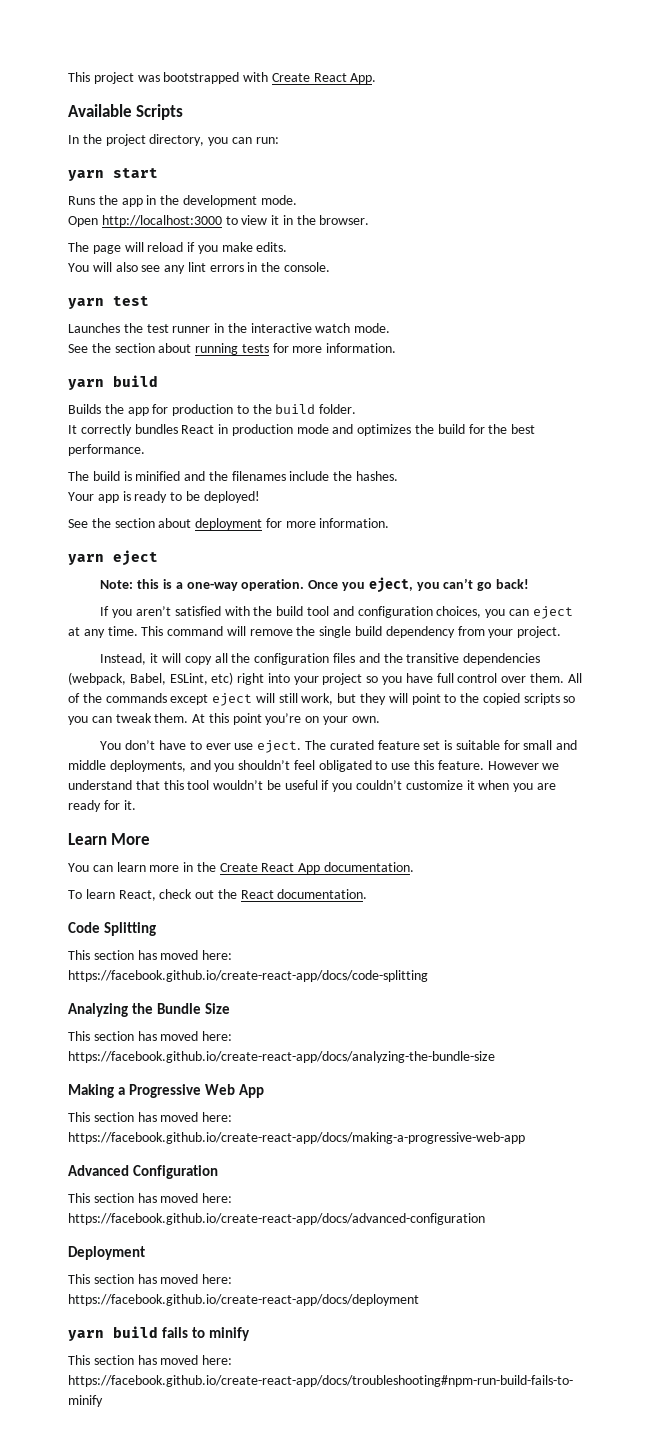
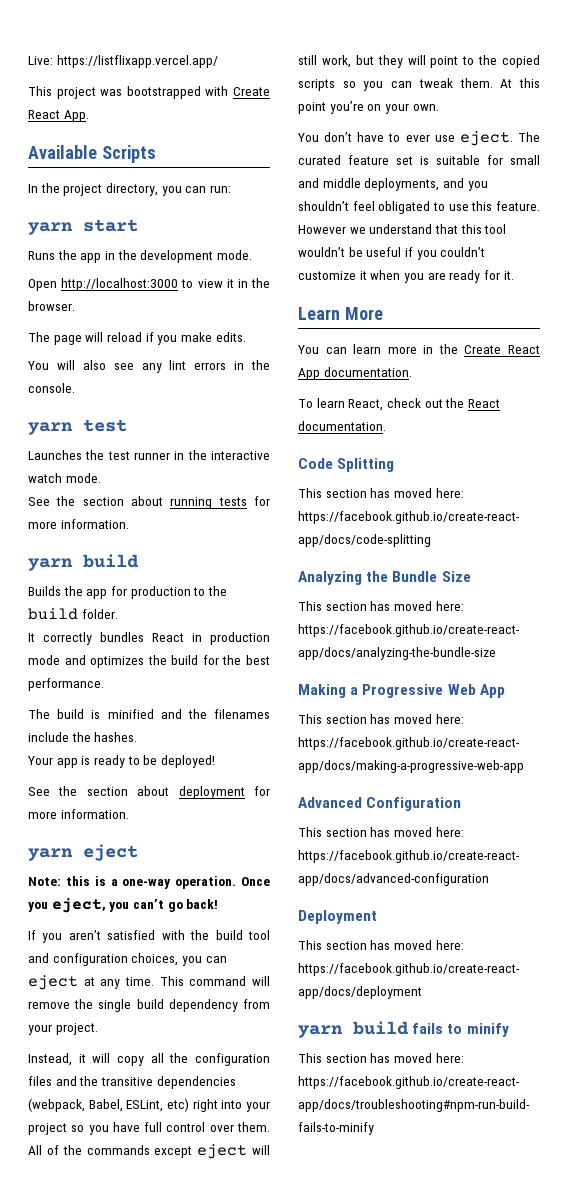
(68, 77) none -> [28,55,218,68] Live: https://listflixapp.vercel.app/ //

